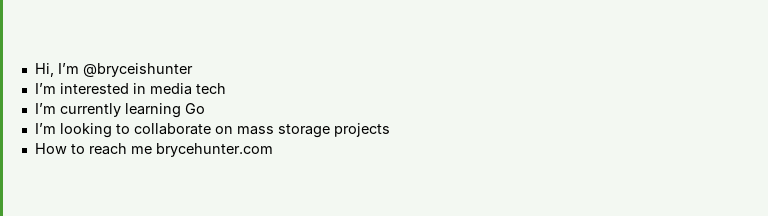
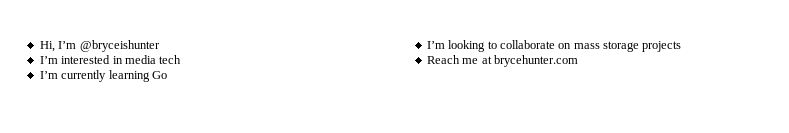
[34,143,152,155] How to reach me -> [426,55,492,64] Reach me at

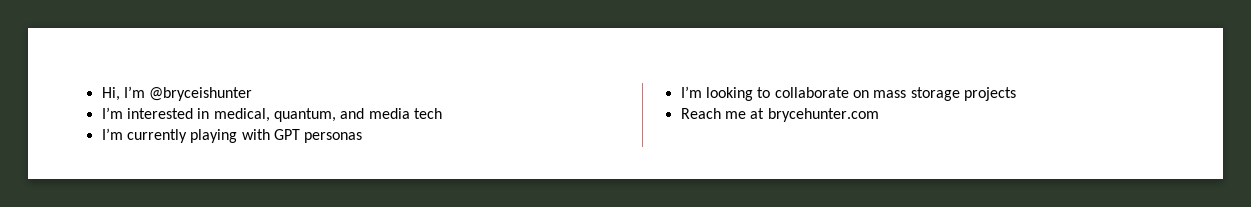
(123, 60) none -> [213,108,365,122] medical, quantum, and
[108,70,167,82] learning Go -> [190,129,363,143] playing with GPT personas

